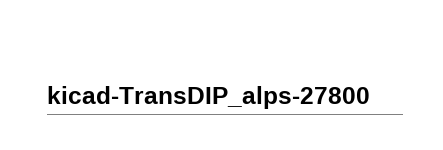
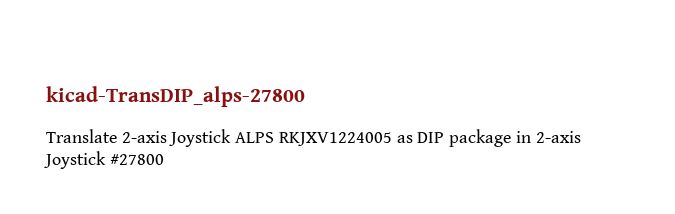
(370, 97) none -> [46,129,581,147] [44,151,164,169] // Translate 2-axis Joystick ALPS RKJXV1224005 as DIP package in 2-axis Joystick #27800

